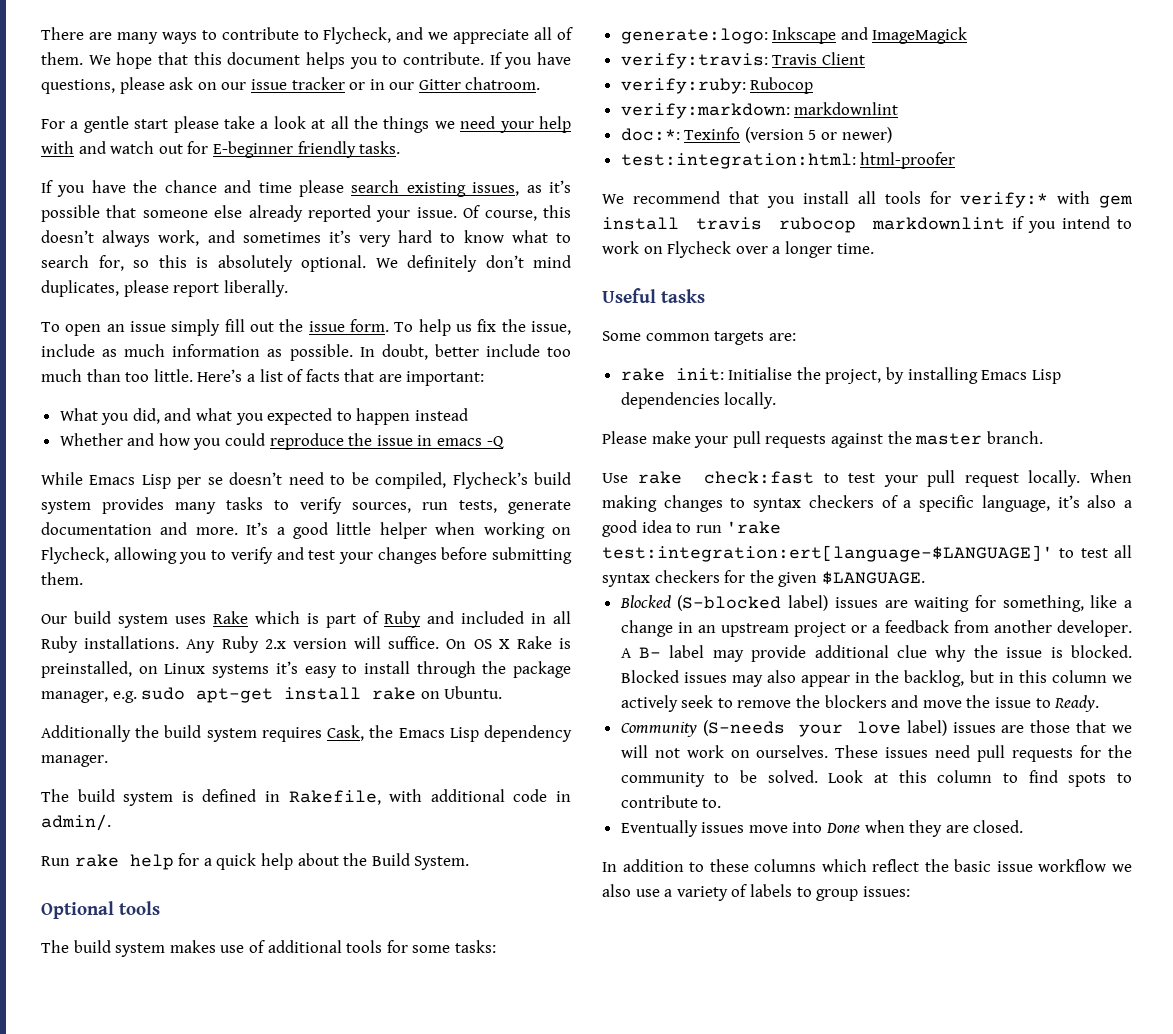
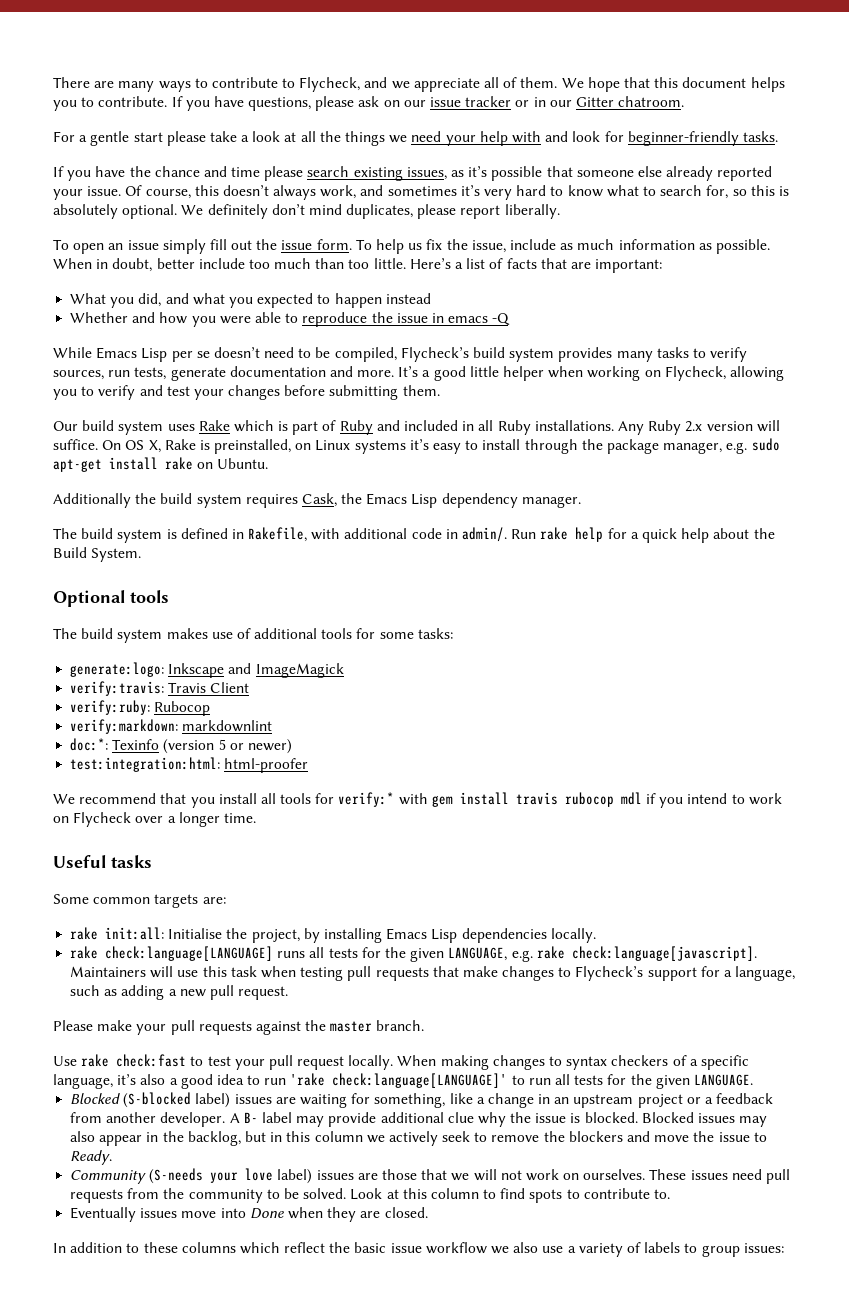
[110,141,356,158] watch out for E-beginner friendly -> [572,131,739,146] look for beginner-friendly
[359,347,375,357] In -> [53,258,109,269] When in
[225,433,266,446] could -> [219,312,299,324] were able to
[498,639,510,649] X -> [148,440,161,453] X,
(111, 822) // -> (508, 534) none
[871,217,1005,230] markdownlint -> [620,792,642,805] mdl
[675,368,724,381] init: -> [105,927,165,940] init:all:
(777, 400) none -> [70,946,757,962] [70,966,796,981] [70,985,289,1000] // rake check:language[LANGUAGE] runs all tests for the given LANGUAGE, e.g. rake check:language[javascript]. Maintainers will use this task when testing pull requests that make changes to Flycheck’s support for a language, such as adding a new pull request.
[602,545,1132,562] [602,570,925,587] test:integration:ert[language-$LANGUAGE]' to test all syntax checkers for the given $LANGUAGE. -> [332,1073,753,1089] check:language[LANGUAGE]' to run all tests for the given LANGUAGE.
[1080,745,1102,758] for -> [127,1188,160,1199] from

